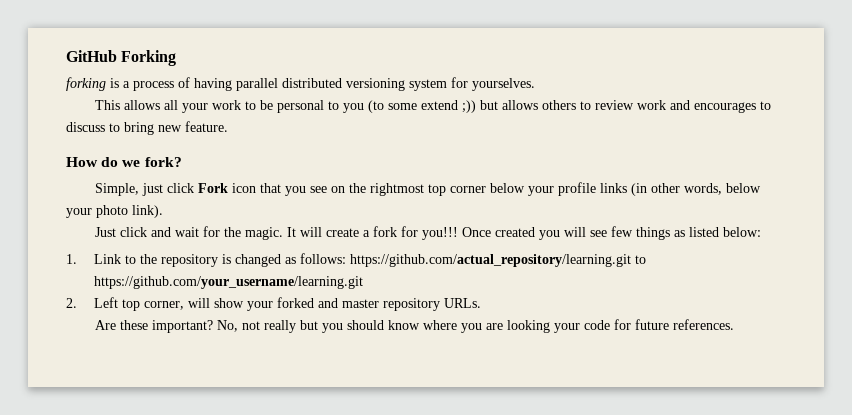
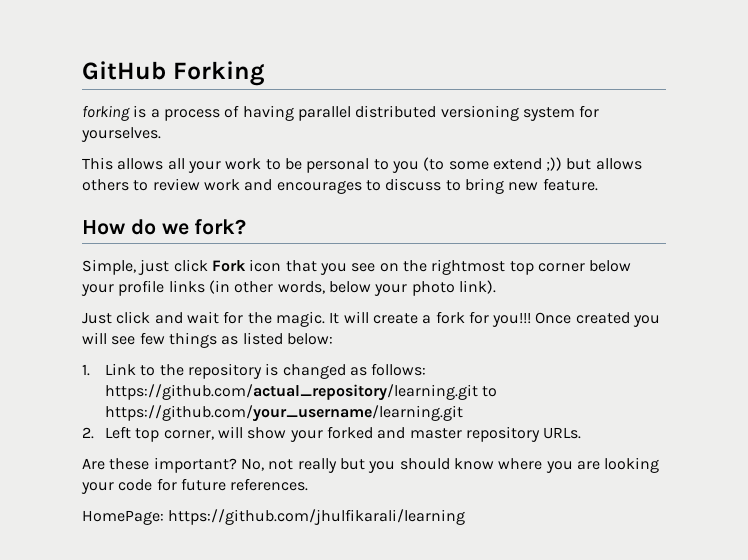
(735, 324) none -> [82,509,466,525] // HomePage: https://github.com/jhulfikarali/learning

